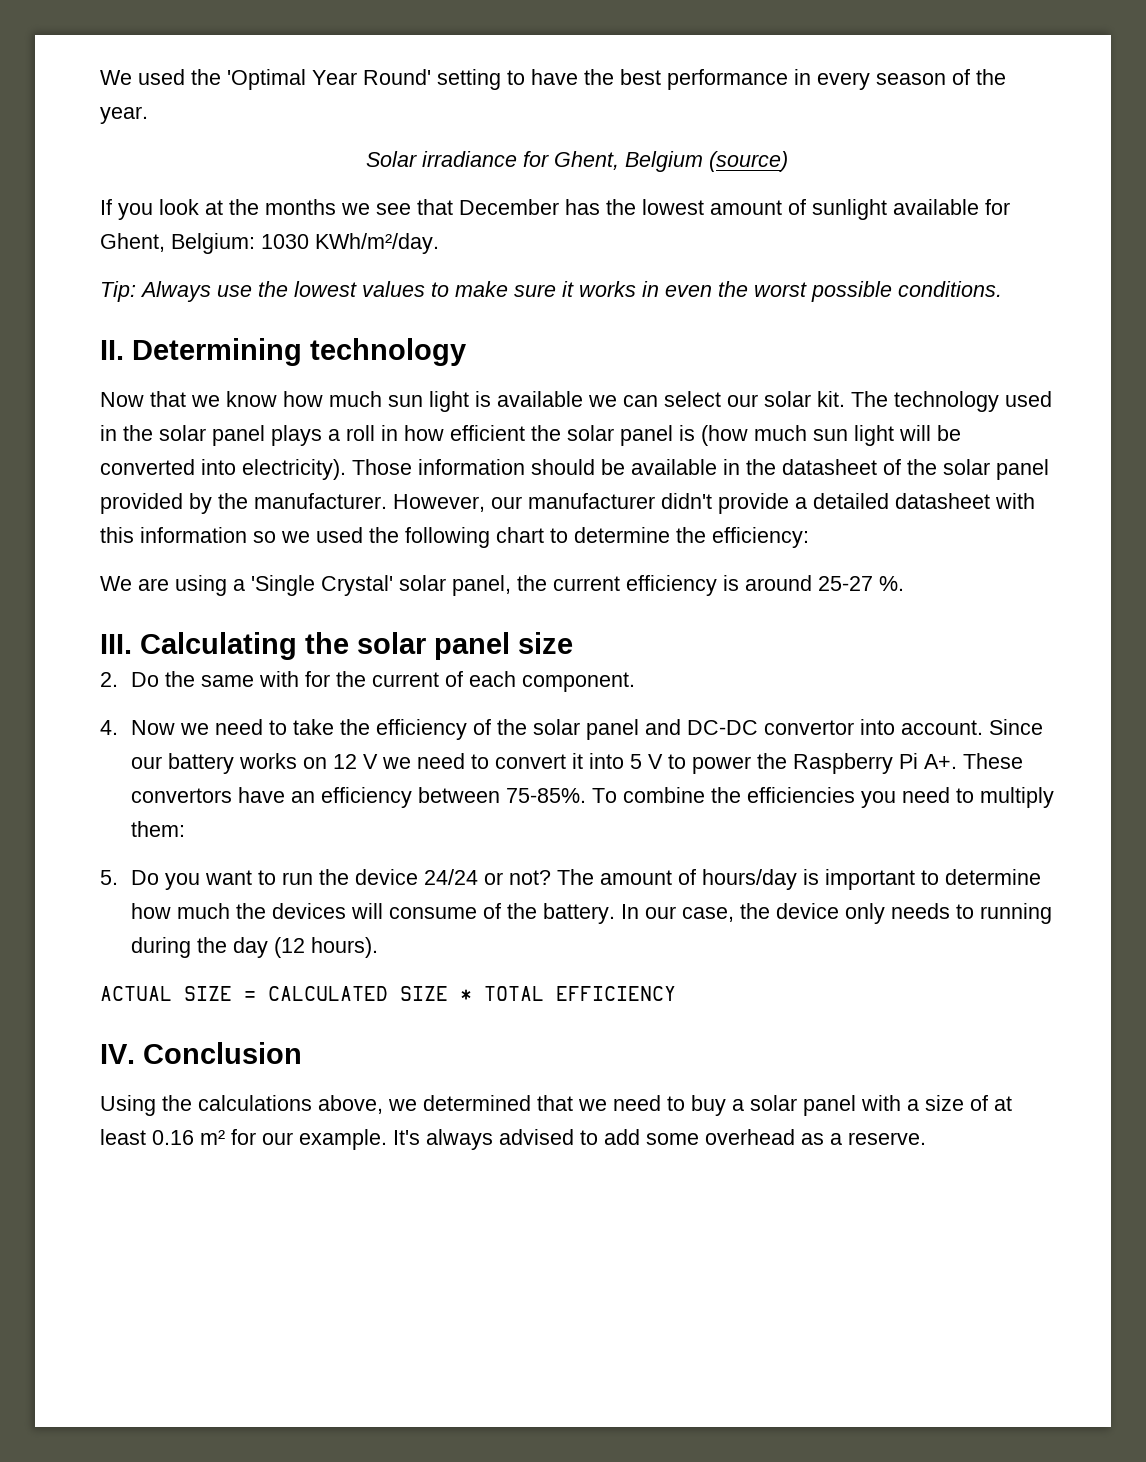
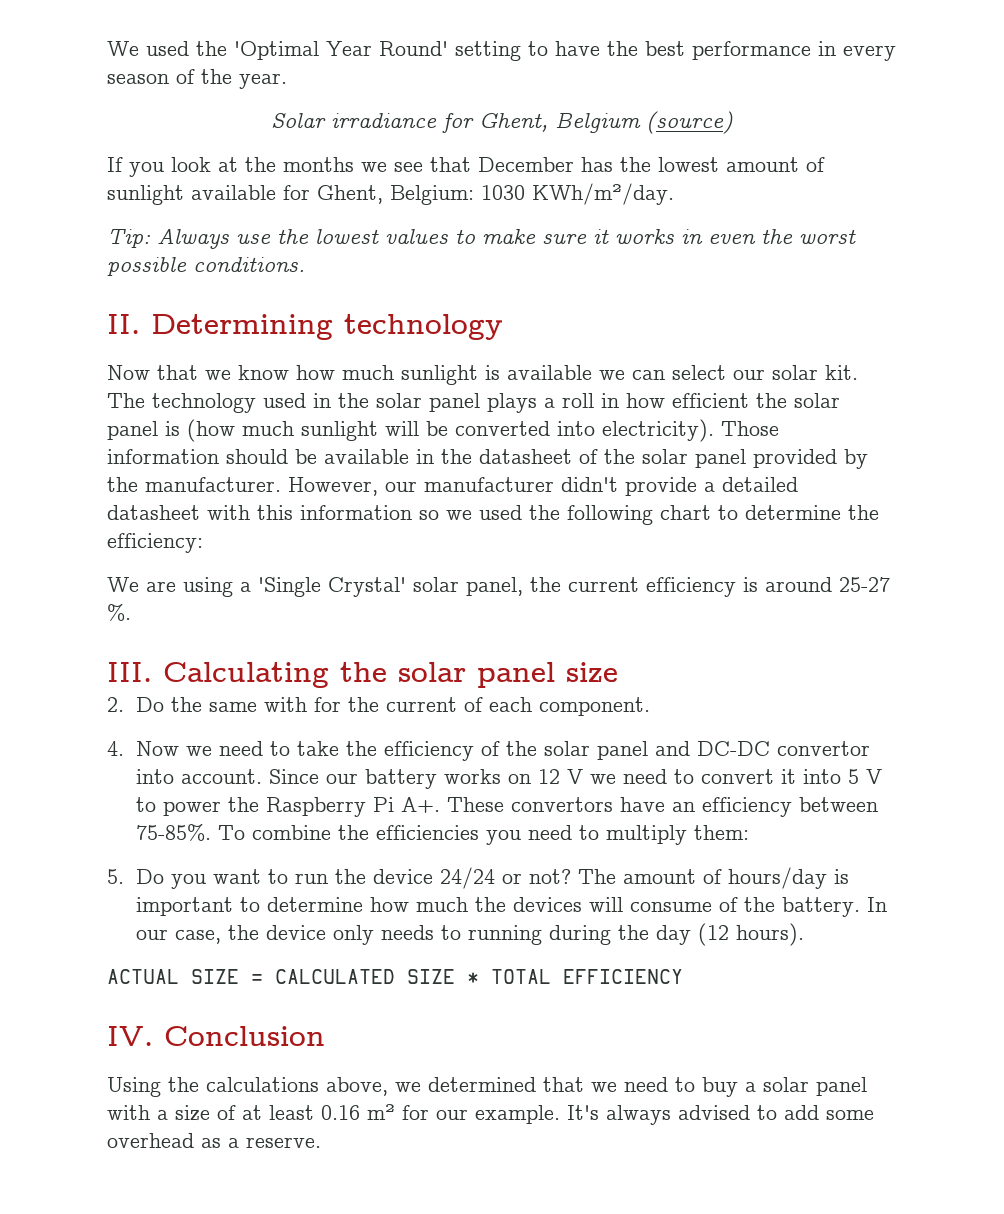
[388,391,469,412] sun light -> [401,365,478,385] sunlight
[813,425,894,446] sun light -> [301,421,378,441] sunlight

